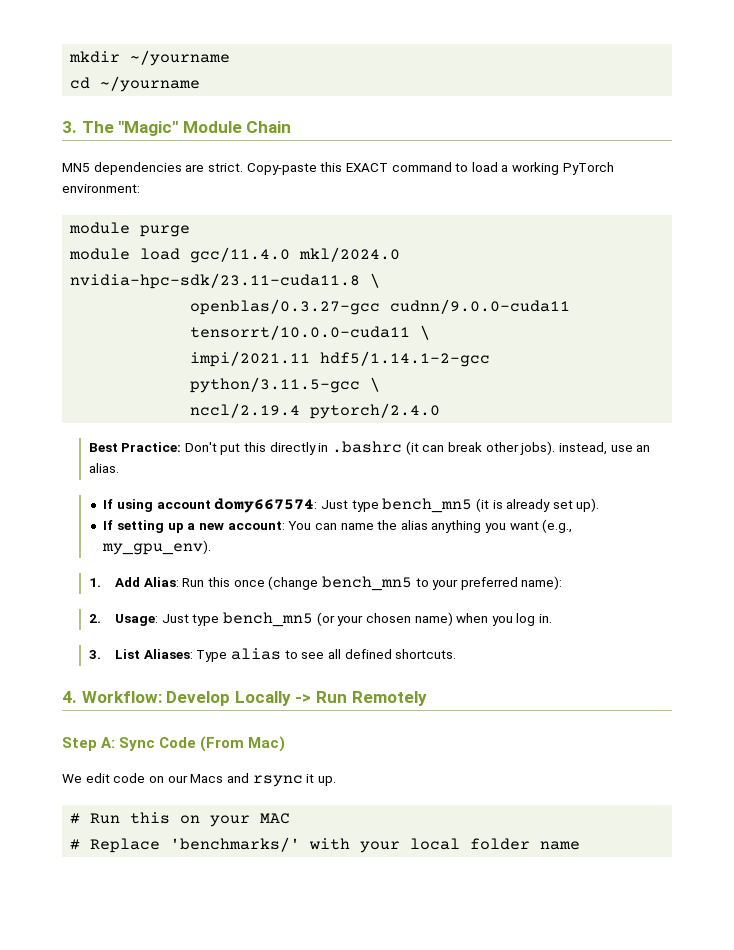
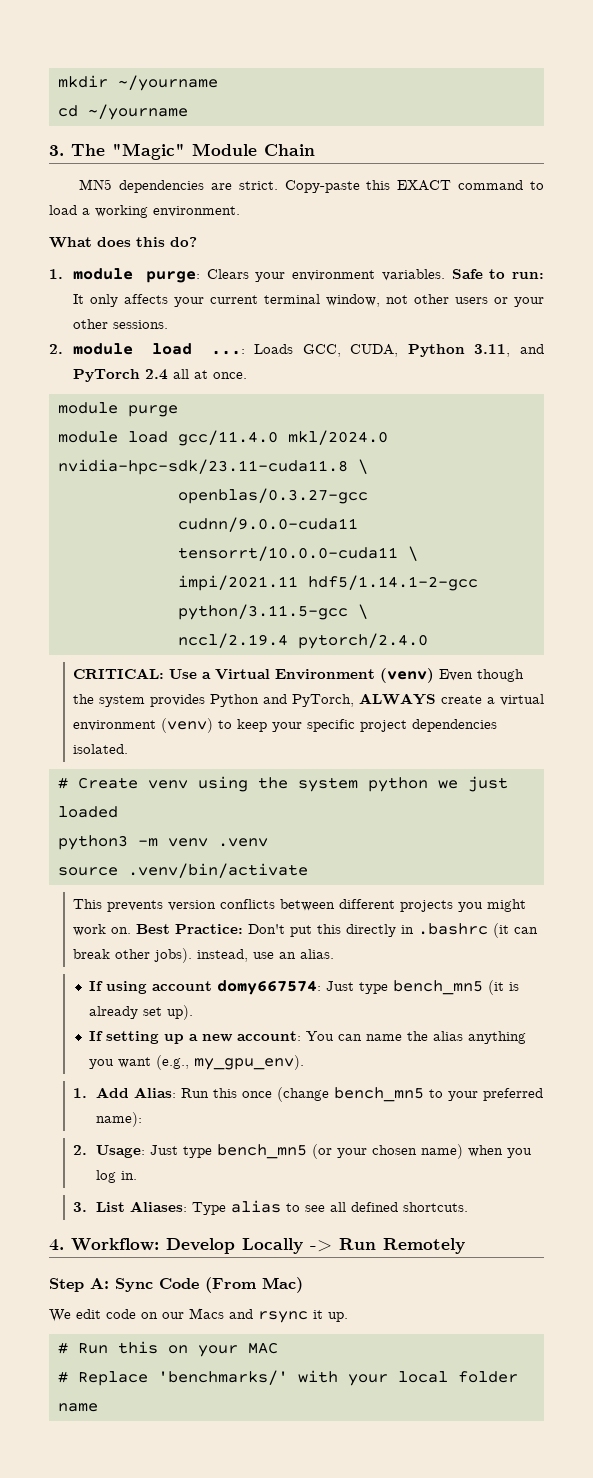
[562,162,614,175] [62,184,140,193] PyTorch environment: -> [153,206,240,217] [49,237,197,248] [49,268,544,283] [72,294,545,307] [72,319,168,329] [49,343,545,357] [72,369,247,382] environment. // What does this do? // 1. module purge: Clears your environment variables. Safe to run: It only affects your current terminal window, not other users or your other sessions. // 2. module load ...: Loads GCC, CUDA, Python 3.11, and PyTorch 2.4 all at once.
(441, 411) none -> [72,668,524,683] [72,693,544,707] [72,718,497,733] [72,744,128,754] [57,776,508,792] [57,806,118,818] [57,835,268,850] [57,863,308,878] [72,899,526,912] [72,924,131,936] CRITICAL: Use a Virtual Environment (venv) Even though the system provides Python and PyTorch, ALWAYS create a virtual environment (venv) to keep your specific project dependencies isolated. // # Create venv using the system python we just loaded // python3 -m venv .venv // source .venv/bin/activate // This prevents version conflicts between different projects you might work on.

